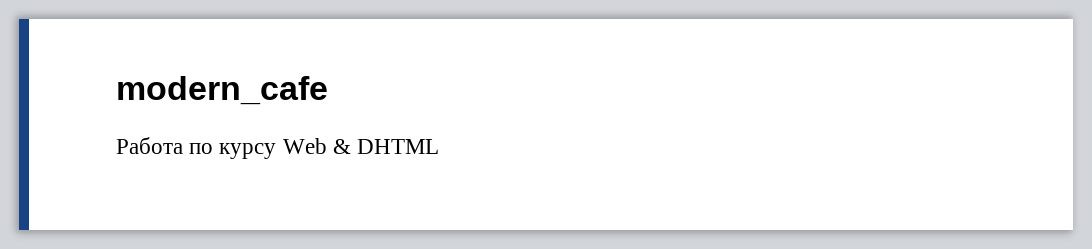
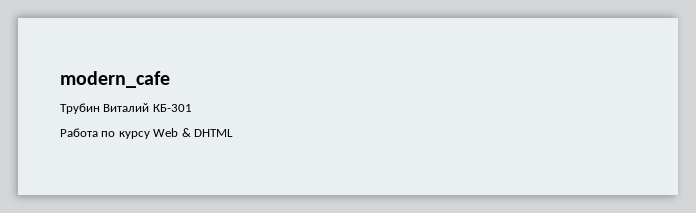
(328, 90) none -> [60,103,192,114] // Трубин Виталий КБ-301

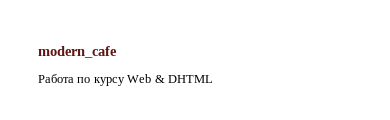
[60,103,192,114] // Трубин Виталий КБ-301 -> (117, 52) none

